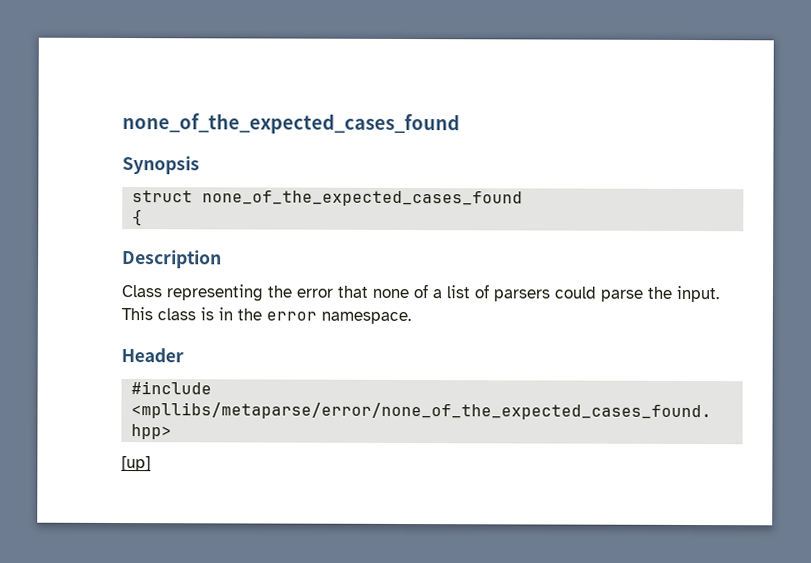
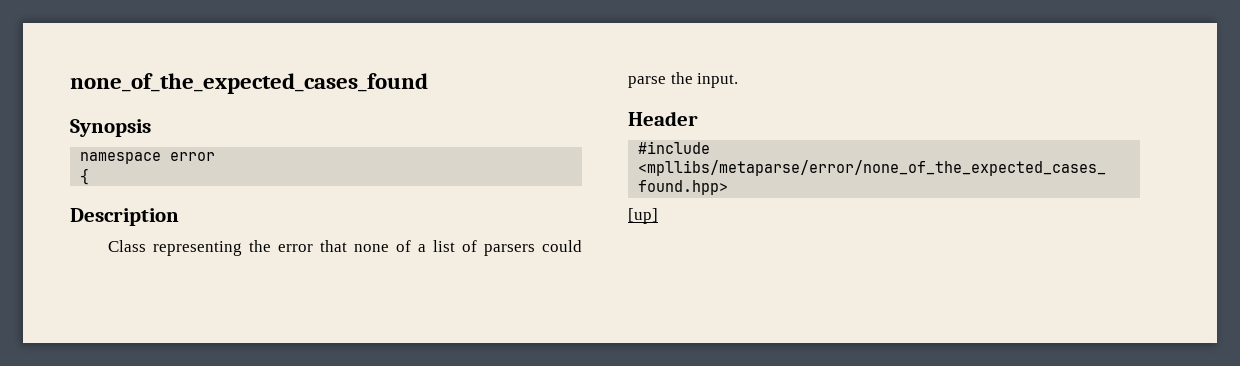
[132,190,524,207] struct none_of_the_expected_cases_found -> [80,152,216,164] namespace error
[121,307,411,325] This class is in the error namespace. -> (739, 80) none

